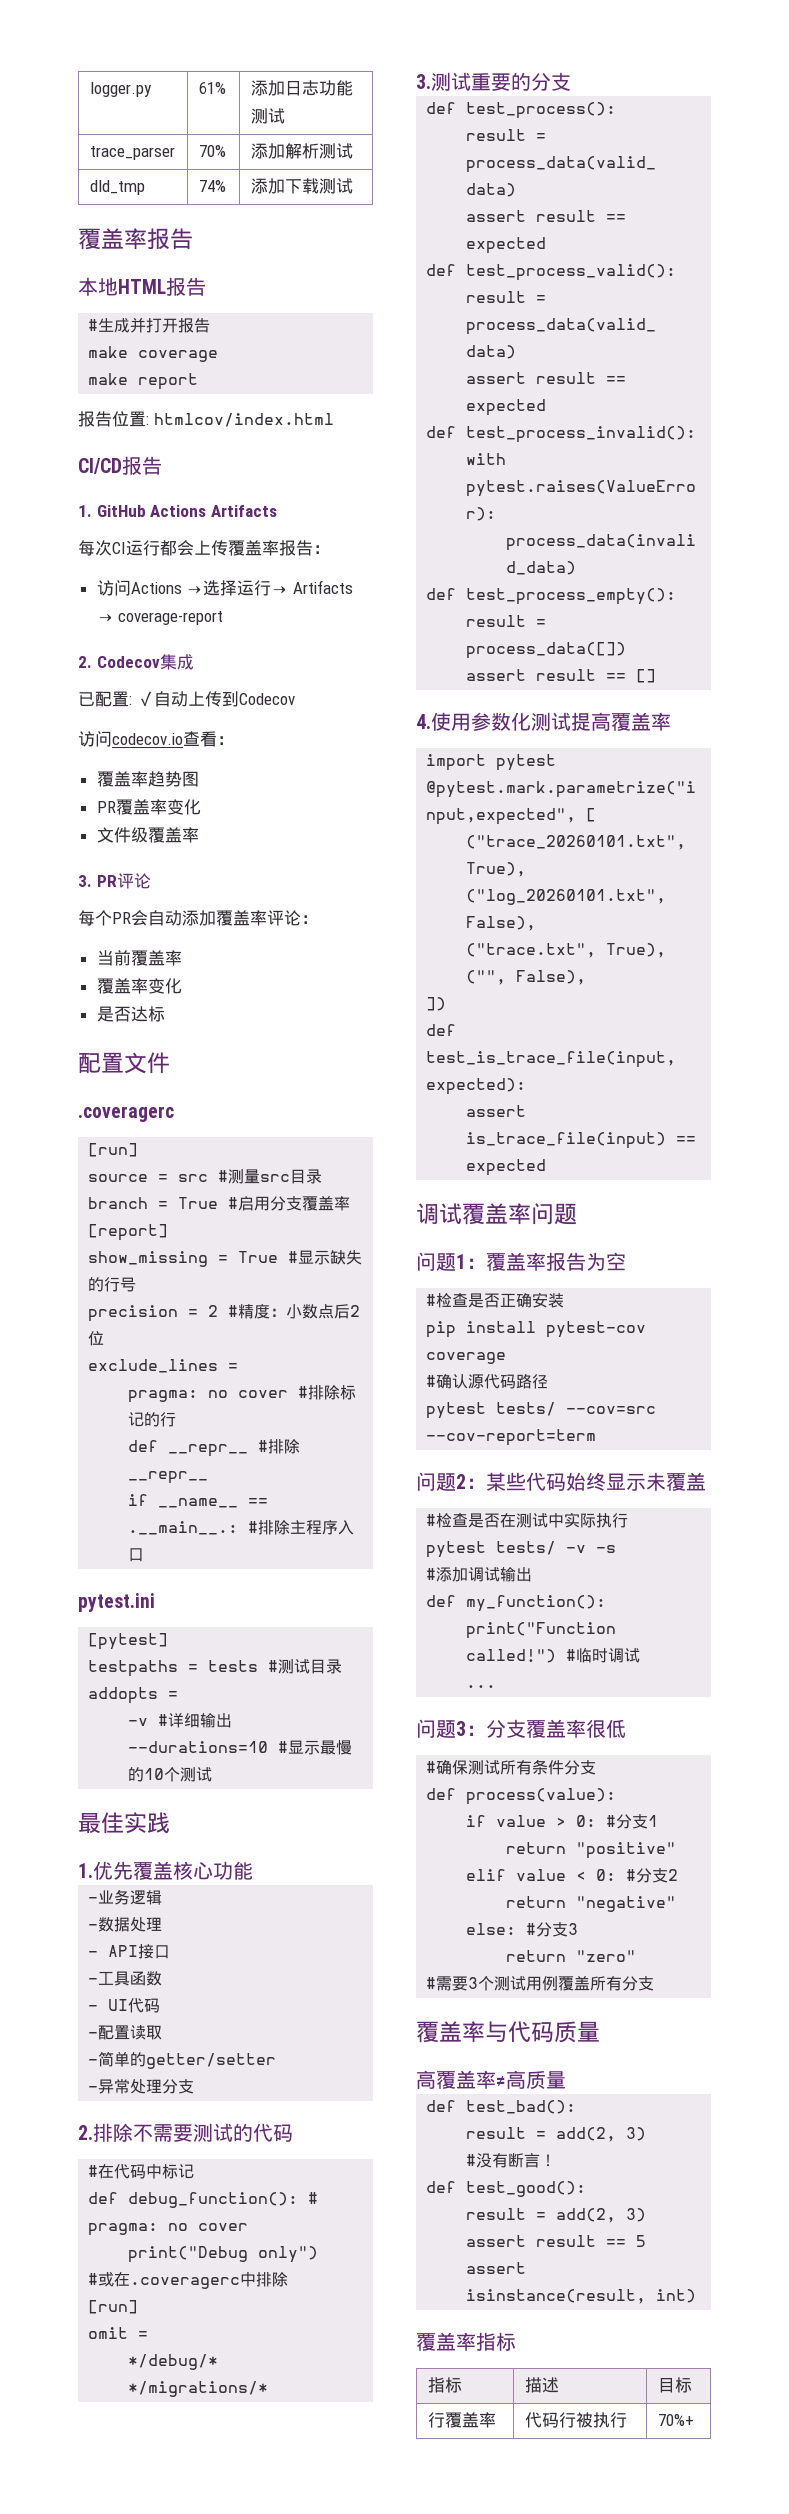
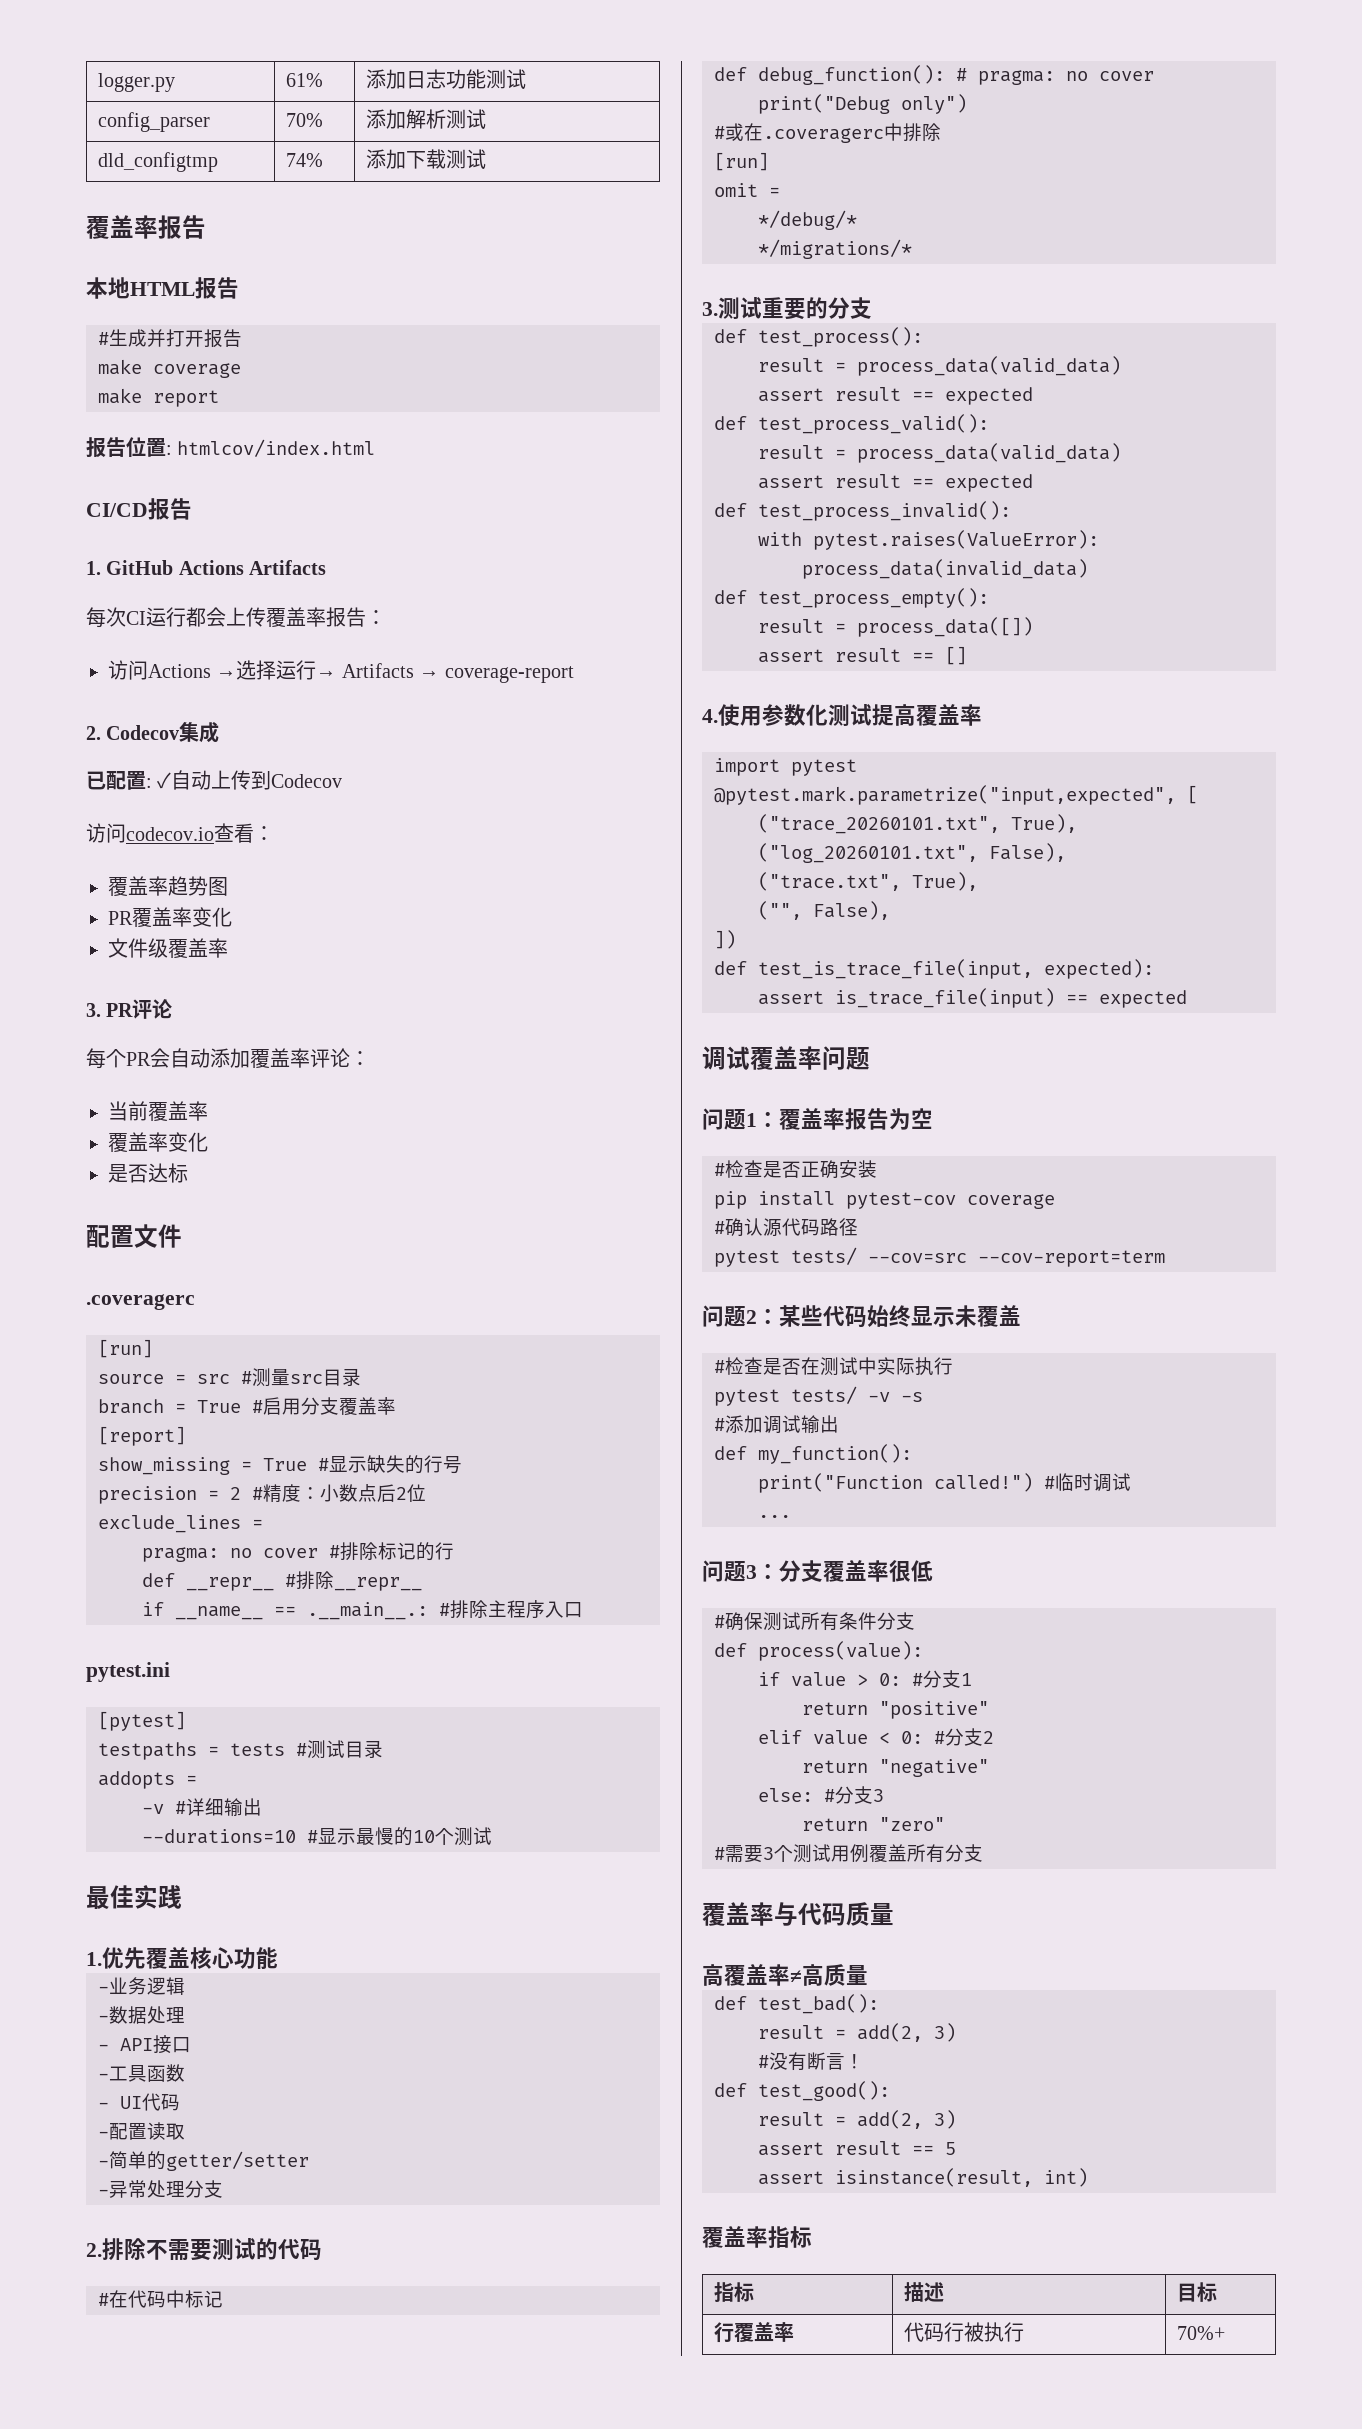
[89,146,175,160] trace_parser -> [97,112,210,132] config_parser
[89,180,145,195] dld_tmp -> [97,152,218,172] dld_configtmp

